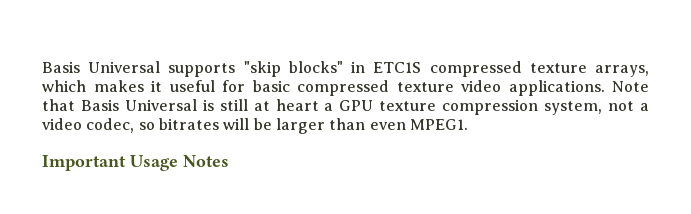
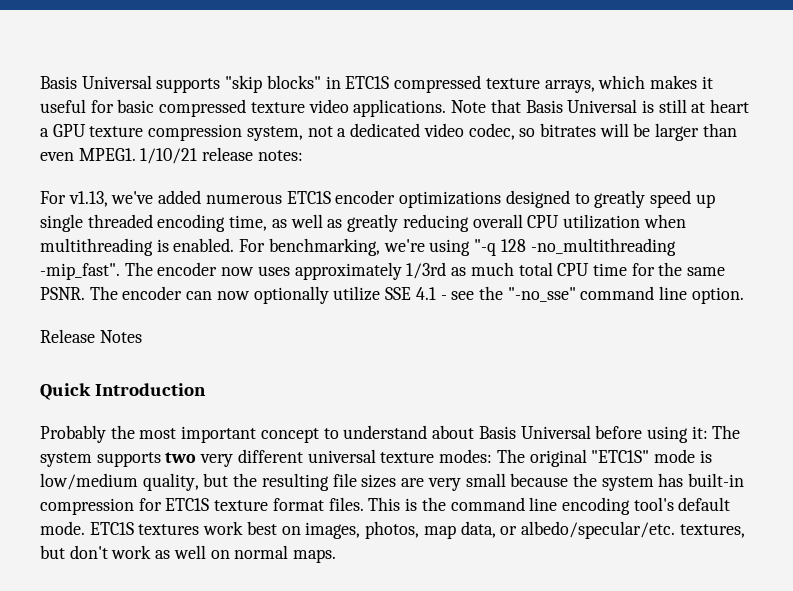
(649, 107) none -> [350,123,421,137] dedicated
[42,155,229,171] // Important Usage Notes -> [140,147,303,164] [40,190,715,208] [40,214,686,232] [40,238,676,256] [40,262,726,280] [40,286,744,304] [40,329,142,343] [40,383,207,400] [40,425,741,443] [40,449,712,467] [40,473,745,491] [40,497,731,515] [40,521,745,539] [40,545,337,563] 1/10/21 release notes: // For v1.13, we've added numerous ETC1S encoder optimizations designed to greatly speed up single threaded encoding time, as well as greatly reducing overall CPU utilization when multithreading is enabled. For benchmarking, we're using "-q 128 -no_multithreading -mip_fast". The encoder now uses approximately 1/3rd as much total CPU time for the same PSNR. The encoder can now optionally utilize SSE 4.1 - see the "-no_sse" command line option. // Release Notes // Quick Introduction // Probably the most important concept to understand about Basis Universal before using it: The system supports two very different universal texture modes: The original "ETC1S" mode is low/medium quality, but the resulting file sizes are very small because the system has built-in compression for ETC1S texture format files. This is the command line encoding tool's default mode. ETC1S textures work best on images, photos, map data, or albedo/specular/etc. textures, but don't work as well on normal maps.

